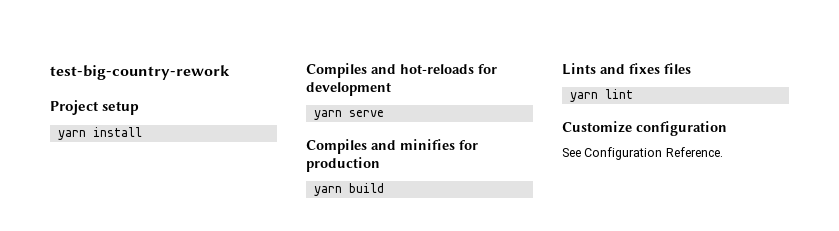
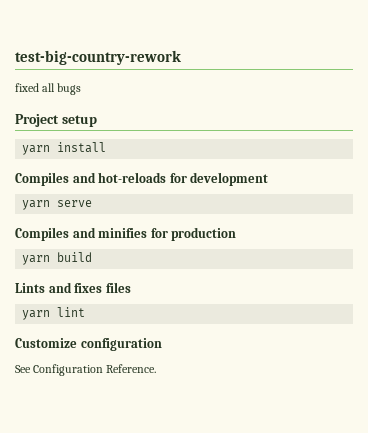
(230, 72) none -> [15,83,82,95] // fixed all bugs

